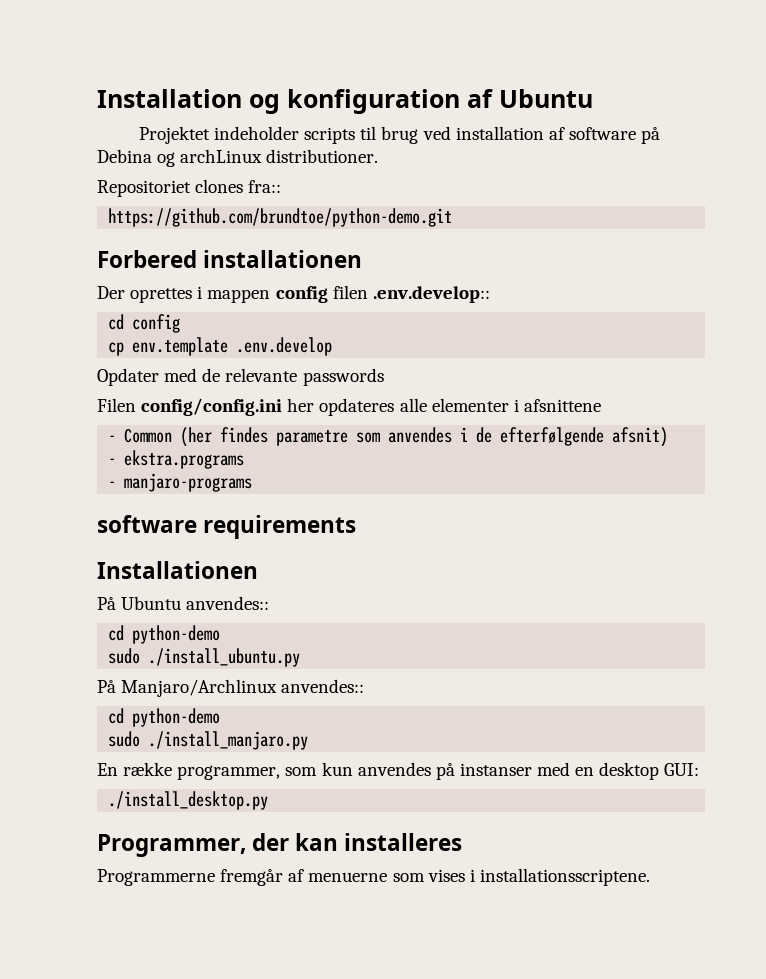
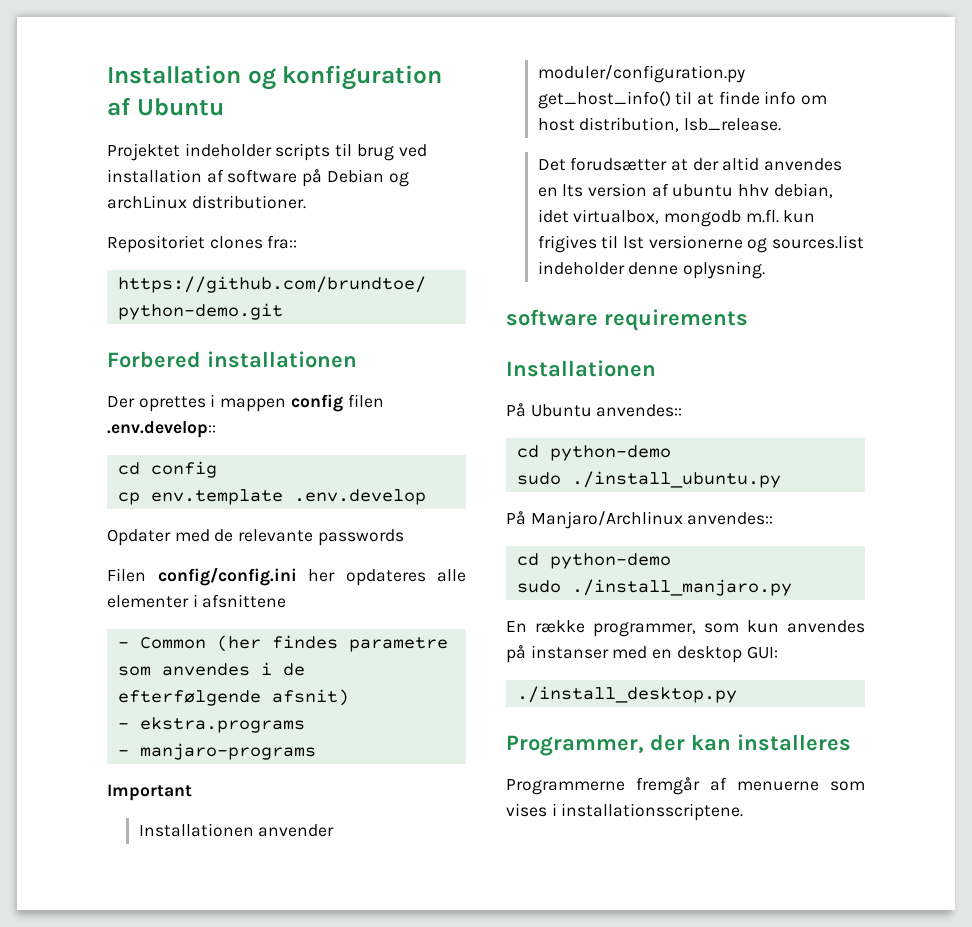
[97,149,152,163] Debina -> [326,169,384,183] Debian
(253, 482) none -> [107,784,192,801] [138,823,335,837] [537,65,745,83] [537,91,828,109] [537,117,782,132] [537,157,843,171] [537,183,833,198] [537,209,816,227] [537,235,865,253] [537,261,766,279] // Important // Installationen anvender moduler/configuration.py get_host_info() til at finde info om host distribution, lsb_release. // Det forudsætter at der altid anvendes en lts version af ubuntu hhv debian, idet virtualbox, mongodb m.fl. kun frigives til lst versionerne og sources.list indeholder denne oplysning.

